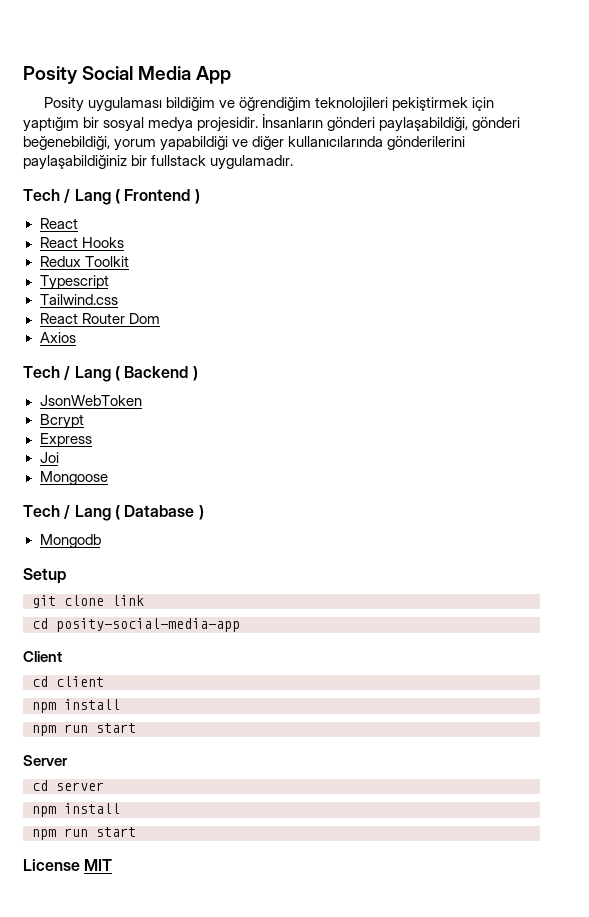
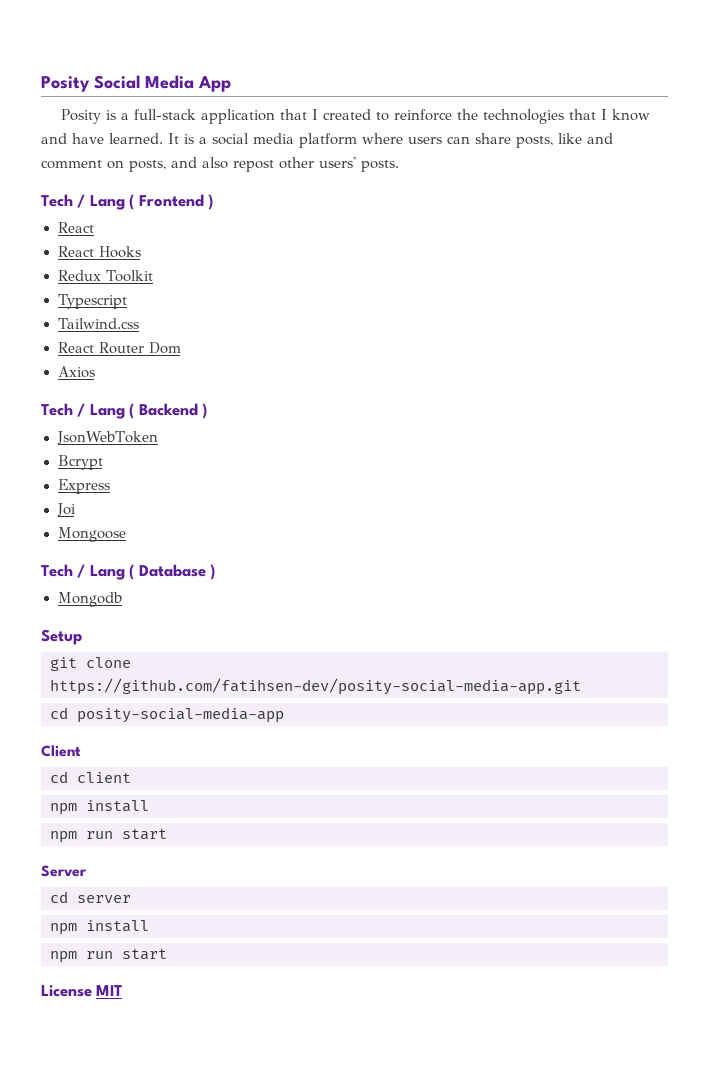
[87,97,494,112] [23,114,521,132] [23,136,466,151] [23,155,294,170] uygulaması bildiğim ve öğrendiğim teknolojileri pekiştirmek için yaptığım bir sosyal medya projesidir. İnsanların gönderi paylaşabildiği, gönderi beğenebildiği, yorum yapabildiği ve diğer kullanıcılarında gönderilerini paylaşabildiğiniz bir fullstack uygulamadır. -> [105,109,650,124] [41,133,613,148] [41,157,399,172] is a full-stack application that I created to reinforce the technologies that I know and have learned. It is a social media platform where users can share posts, like and comment on posts, and also repost other users' posts.
[112,595,144,606] link -> [50,678,581,695] https://github.com/fatihsen-dev/posity-social-media-app.git

